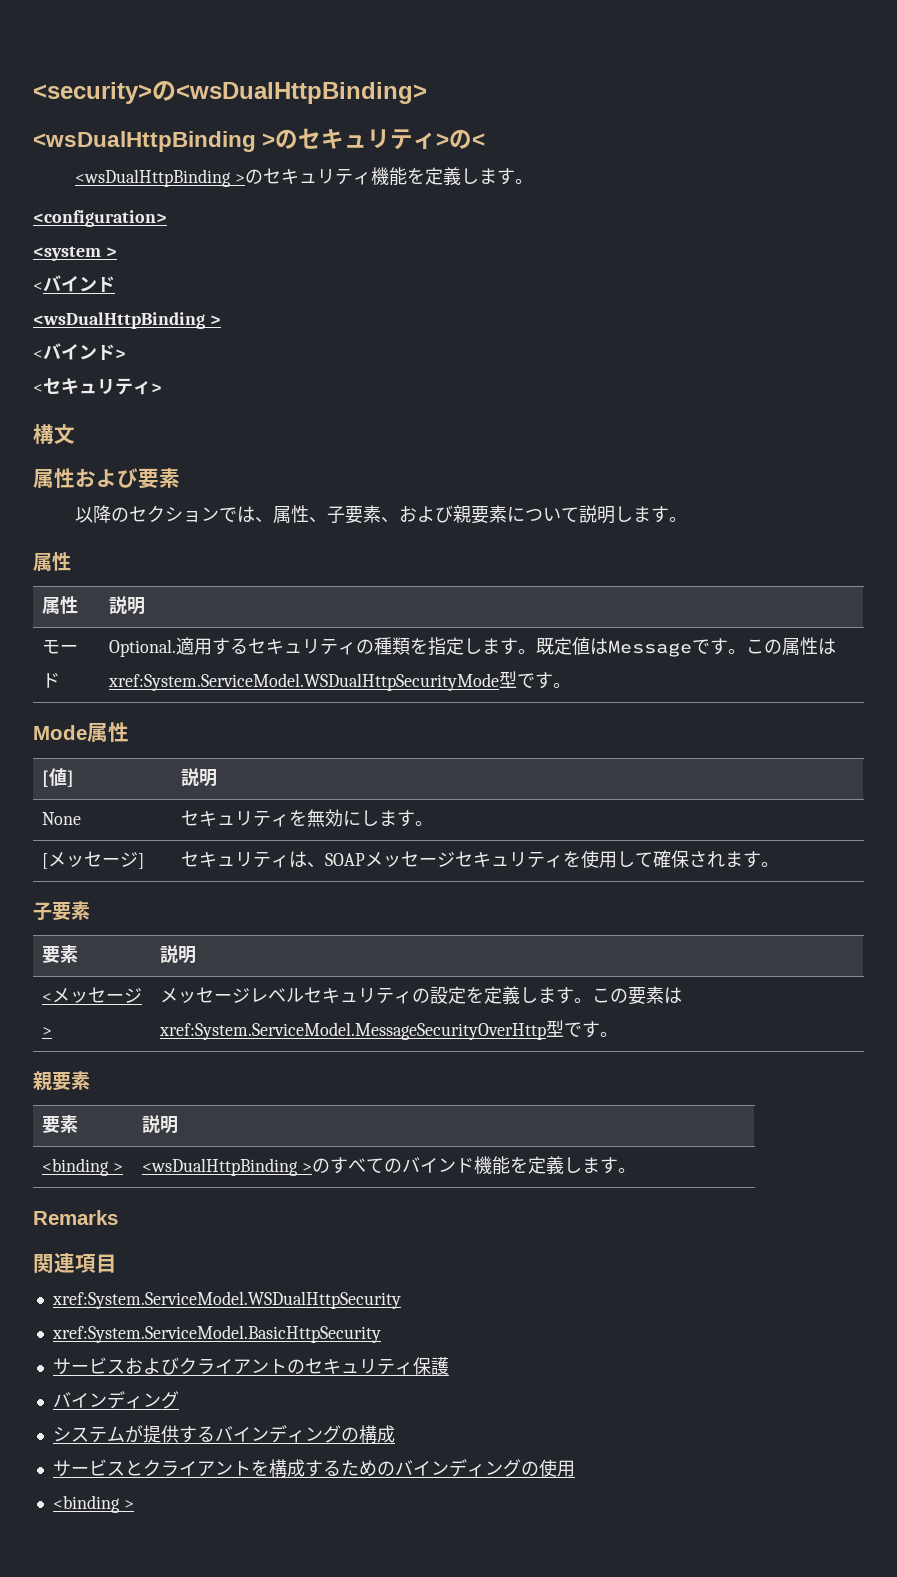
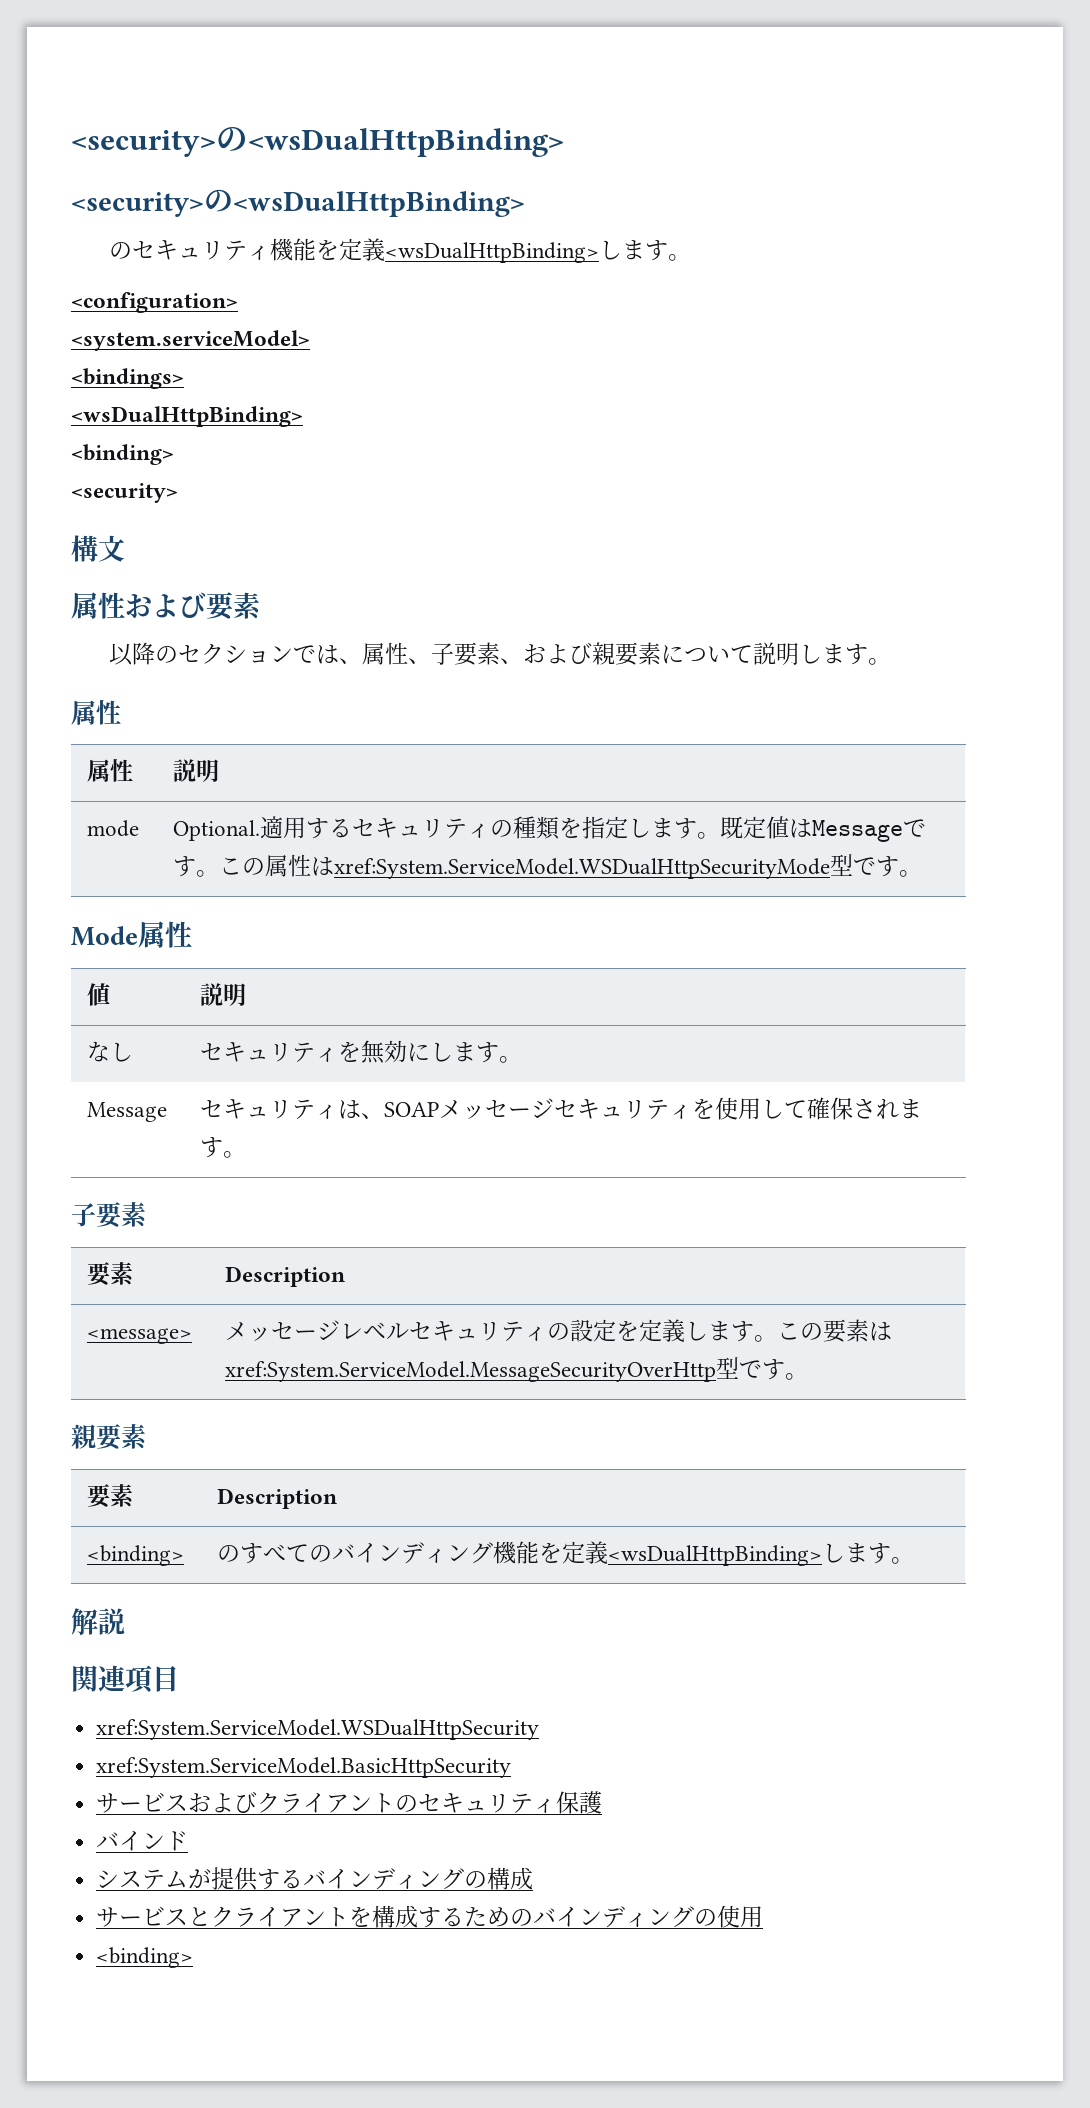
[33,81,427,104] [33,128,486,152] [74,169,245,187] <security>の<wsDualHttpBinding> // <wsDualHttpBinding >のセキュリティ>の< // <wsDualHttpBinding > -> [71,127,564,157] [71,189,525,217] <security>の<wsDualHttpBinding> // <security>の<wsDualHttpBinding> //
(461, 176) none -> [385,242,600,263] <wsDualHttpBinding>
[33,246,117,261] [33,275,115,292] [33,312,221,329] [33,343,126,360] [33,378,162,395] <system > // <バインド // <wsDualHttpBinding > // <バインド> // <セキュリティ> -> [71,330,310,351] [71,368,184,389] [71,406,303,427] [71,444,174,465] [71,483,178,503] <system.serviceModel> // <bindings> // <wsDualHttpBinding> // <binding> // <security>
[41,639,78,654] [41,673,60,688] モード -> [87,820,140,837] mode
[41,768,74,787] [180,768,217,787] [41,812,81,825] [値] | 説明 // None -> [87,983,111,1006] [200,983,247,1006] [87,1041,134,1062] 値 | 説明 // なし
[41,851,144,869] [メッセージ] -> [87,1102,168,1122] Message
[159,945,196,964] [41,987,142,1003] [41,1027,52,1036] 説明 // <メッセージ> -> [225,1266,346,1287] [87,1328,193,1344] Description // <message>
[141,1115,178,1134] [41,1158,123,1176] [141,1158,312,1176] 説明 // <binding > | <wsDualHttpBinding > -> [217,1488,338,1509] [87,1545,185,1566] Description // <binding> |
[455,1156,636,1175] [33,1210,118,1225] ド機能を定義します。 // Remarks -> [401,1541,915,1566] [71,1608,125,1635] ディング機能を定義<wsDualHttpBinding>します。 // 解説
[106,1391,179,1409] ディング -> [165,1831,189,1851] ド
[52,1495,134,1513] <binding > -> [96,1947,194,1968] <binding>

